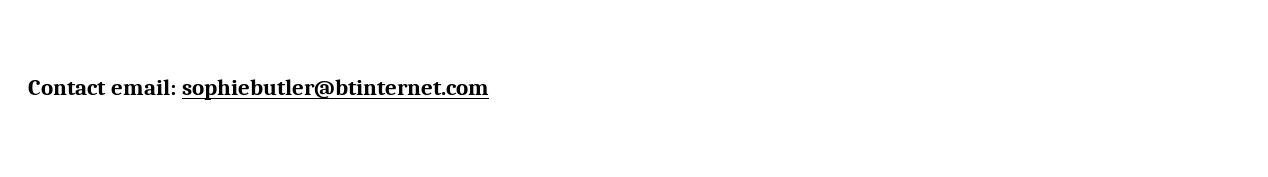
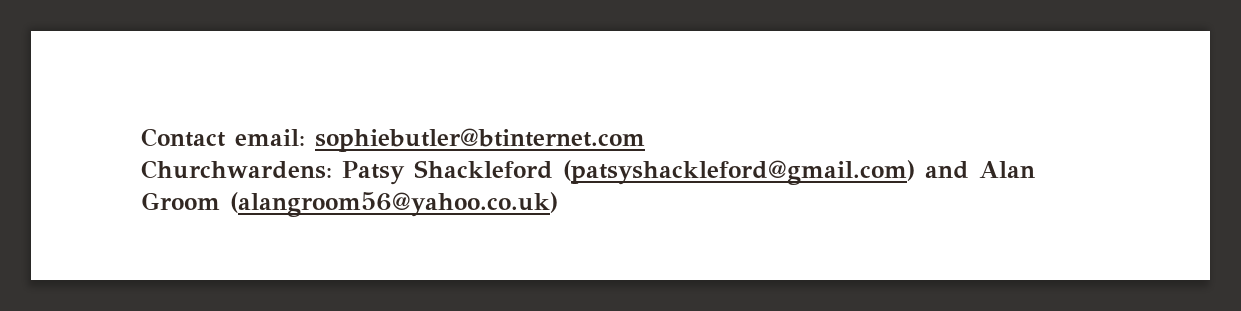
(490, 89) none -> [141,160,1035,185] [141,192,558,217] // Churchwardens: Patsy Shackleford (patsyshackleford@gmail.com) and Alan Groom (alangroom56@yahoo.co.uk)

